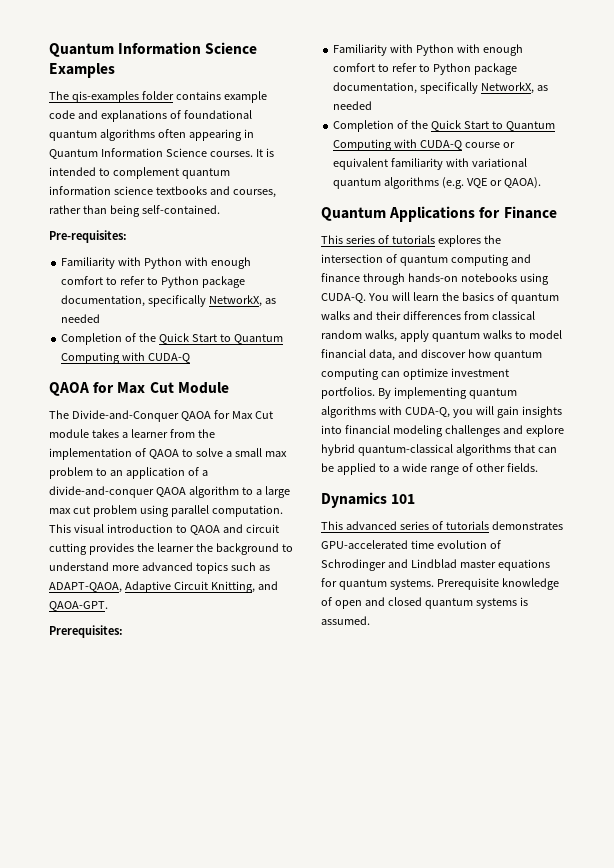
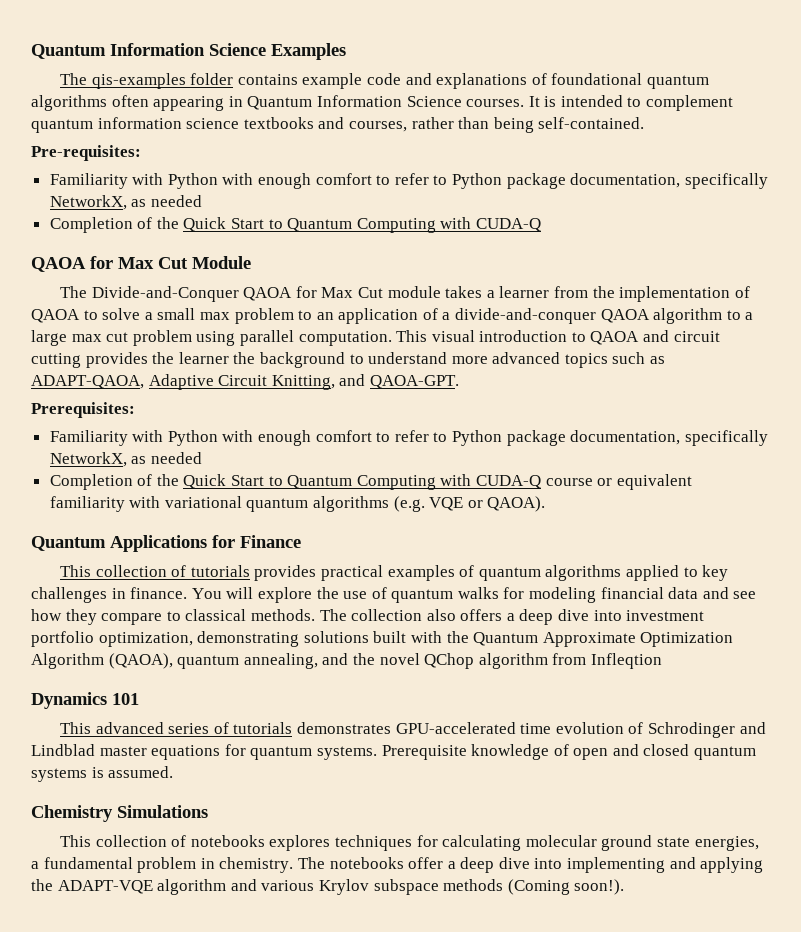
[345,235,501,247] [321,254,531,266] [321,273,549,285] [321,292,559,304] [321,311,535,320] [321,330,562,342] [321,349,542,361] [321,368,509,380] [321,387,517,399] [321,406,562,418] [321,425,564,437] [321,444,557,456] [321,463,538,475] series of tutorials explores the intersection of quantum computing and finance through hands-on notebooks using CUDA-Q. You will learn the basics of quantum walks and their differences from classical random walks, apply quantum walks to model financial data, and discover how quantum computing can optimize investment portfolios. By implementing quantum algorithms with CUDA-Q, you will gain insights into financial modeling challenges and explore hybrid quantum-classical algorithms that can be applied to a wide range of other fields. -> [95,565,729,581] [31,587,757,603] [31,609,705,625] [31,631,734,647] [31,653,662,669] collection of tutorials provides practical examples of quantum algorithms applied to key challenges in finance. You will explore the use of quantum walks for modeling financial data and see how they compare to classical methods. The collection also offers a deep dive into investment portfolio optimization, demonstrating solutions built with the Quantum Approximate Optimization Algorithm (QAOA), quantum annealing, and the novel QChop algorithm from Infleqtion
(370, 620) none -> [31,805,208,822] [60,835,759,851] [31,857,764,873] [31,879,625,895] // Chemistry Simulations // This collection of notebooks explores techniques for calculating molecular ground state energies, a fundamental problem in chemistry. The notebooks offer a deep dive into implementing and applying the ADAPT-VQE algorithm and various Krylov subspace methods (Coming soon!).

